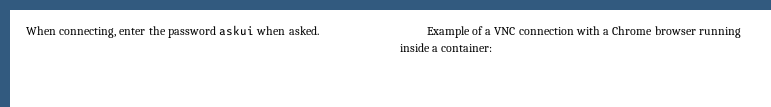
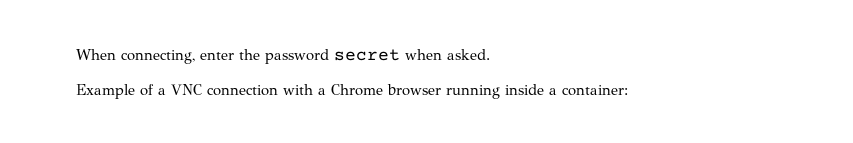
[219,25,255,36] askui -> [334,49,400,61] secret

